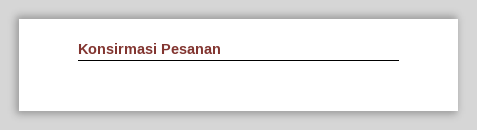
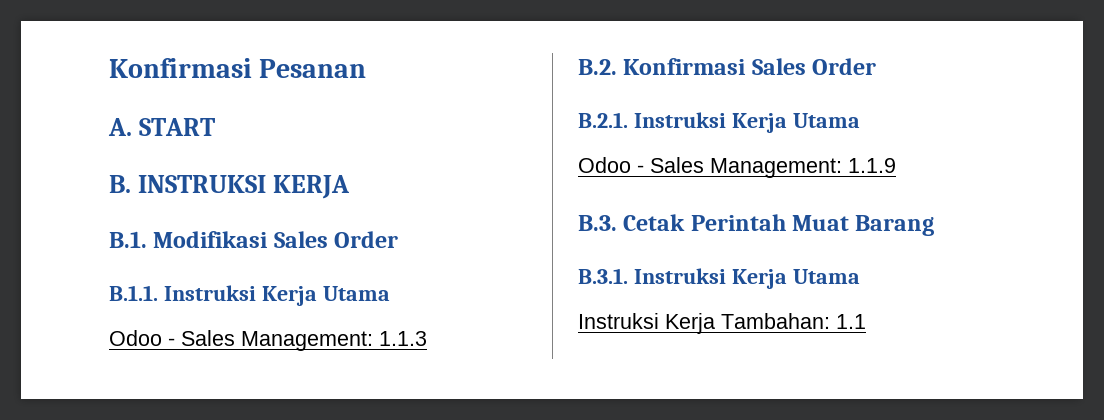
[78,43,157,54] Konsirmasi -> [109,58,252,78] Konfirmasi
(221, 49) none -> [108,118,215,136] [109,175,350,199] [109,231,399,248] [109,285,390,306] [109,330,427,351] [578,58,877,75] [578,112,860,133] [578,157,896,178] [578,214,935,236] [578,268,860,289] [578,313,866,334] // A. START // B. INSTRUKSI KERJA // B.1. Modifikasi Sales Order // B.1.1. Instruksi Kerja Utama // Odoo - Sales Management: 1.1.3 // B.2. Konfirmasi Sales Order // B.2.1. Instruksi Kerja Utama // Odoo - Sales Management: 1.1.9 // B.3. Cetak Perintah Muat Barang // B.3.1. Instruksi Kerja Utama // Instruksi Kerja Tambahan: 1.1

